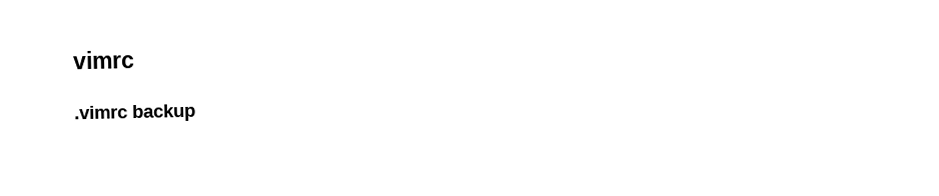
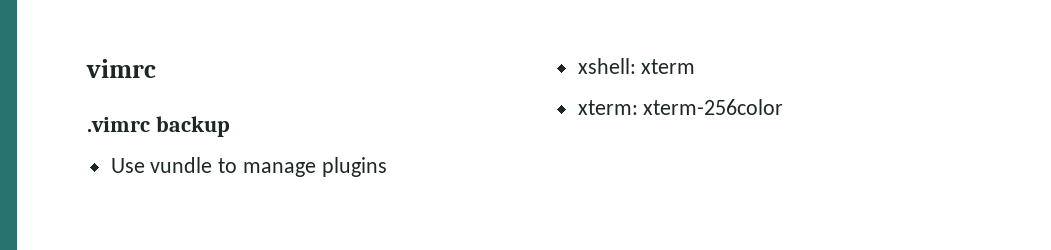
(196, 113) none -> [110,157,387,177] [577,58,696,74] [577,99,784,115] // Use vundle to manage plugins // xshell: xterm // xterm: xterm-256color

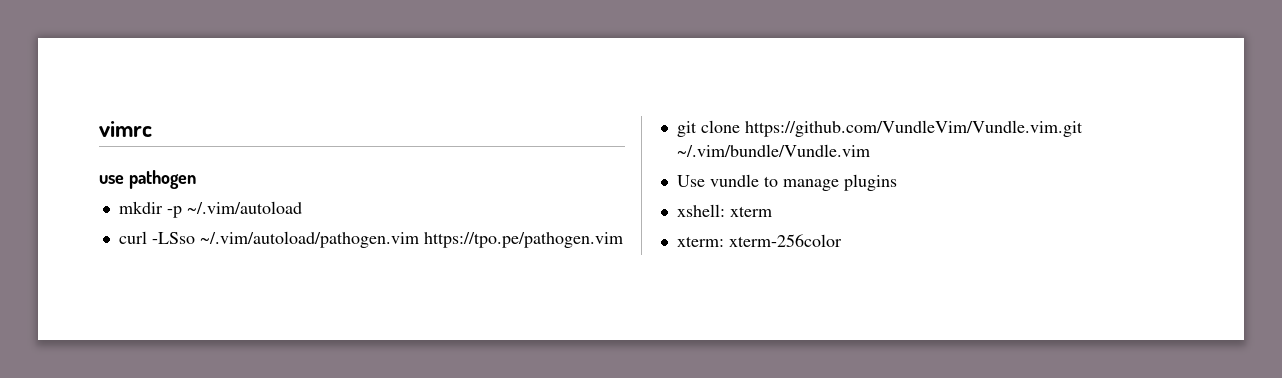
[87,116,230,137] .vimrc backup -> [99,170,196,189] [118,201,302,218] [118,231,623,248] [676,120,1083,137] [676,144,870,157] use pathogen // mkdir -p ~/.vim/autoload // curl -LSso ~/.vim/autoload/pathogen.vim https://tpo.pe/pathogen.vim // git clone https://github.com/VundleVim/Vundle.vim.git ~/.vim/bundle/Vundle.vim

